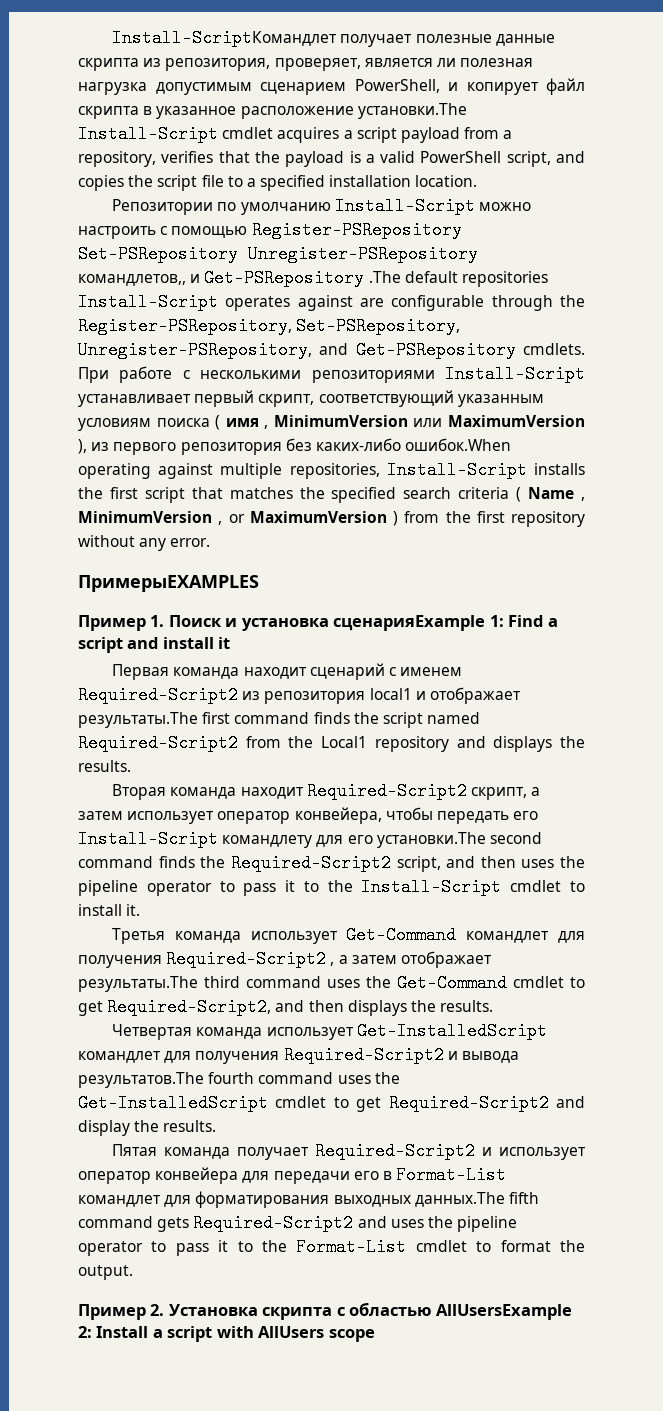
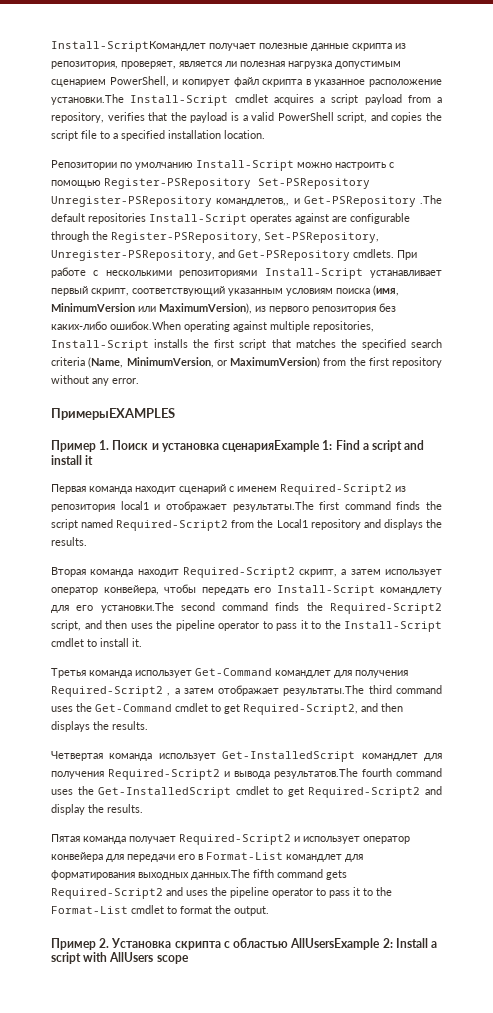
[215,415,585,430] [78,439,87,454] ( имя , MinimumVersion или MaximumVersion ), -> [373,285,399,296] [51,303,252,314] (имя, MinimumVersion или MaximumVersion),
[516,487,586,502] [78,511,398,526] ( Name , MinimumVersion , or MaximumVersion ) -> [88,357,320,368] (Name, MinimumVersion, or MaximumVersion)

